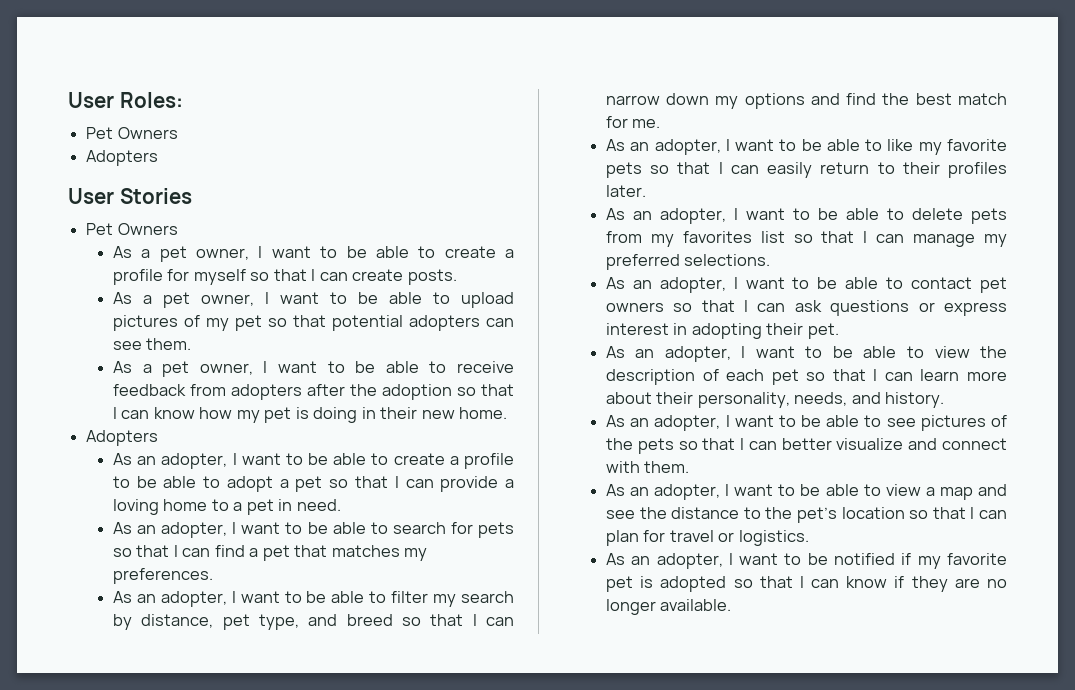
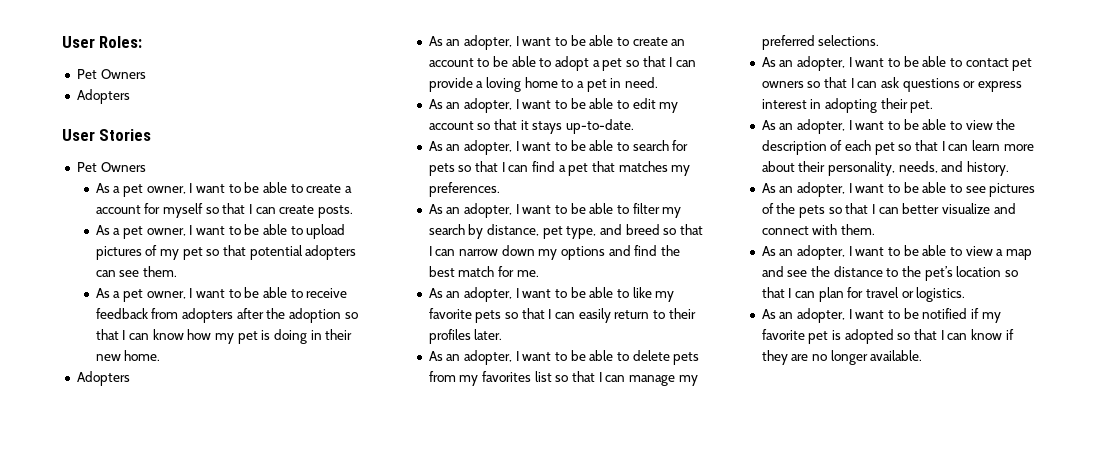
[112,269,163,285] profile -> [95,205,141,214] account
[449,453,515,469] a profile -> [671,39,686,46] [428,58,474,67] an account
(341, 505) none -> [428,98,679,113] [428,119,634,134] // As an adopter, I want to be able to edit my account so that it stays up-to-date.

